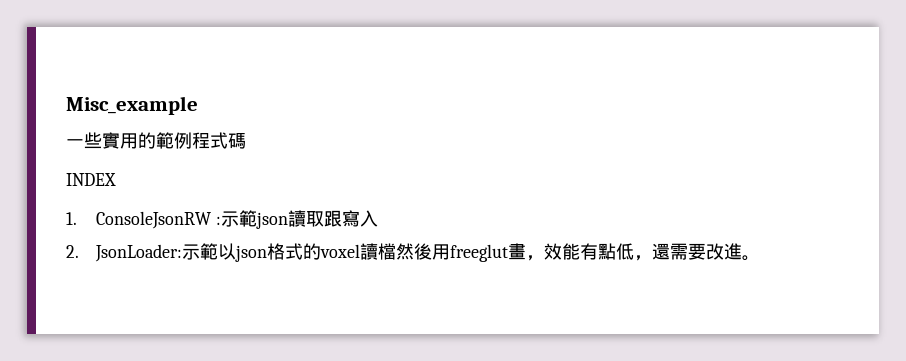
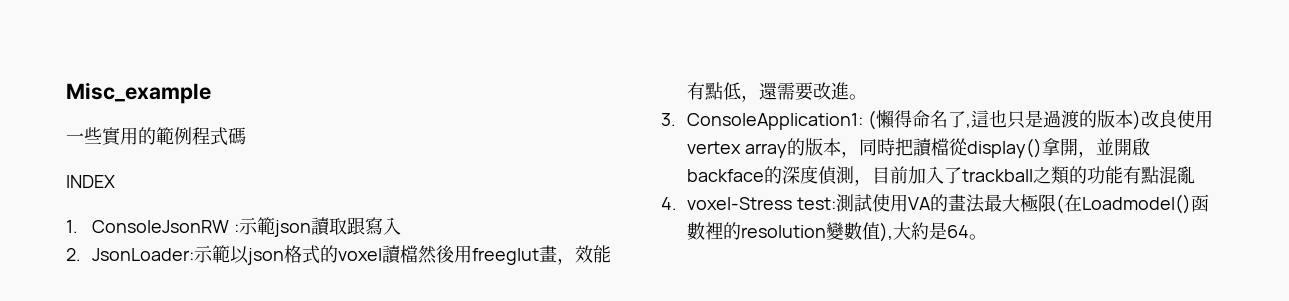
(760, 258) none -> [661,110,1213,130] [686,138,1150,158] [686,166,1195,186] [661,194,1209,214] [686,222,987,242] // 3. ConsoleApplication1: (懶得命名了,這也只是過渡的版本)改良使用vertex array的版本，同時把讀檔從display()拿開，並開啟backface的深度偵測，目前加入了trackball之類的功能有點混亂 // 4. voxel-Stress test:測試使用VA的畫法最大極限(在Loadmodel()函數裡的resolution變數值),大約是64。

